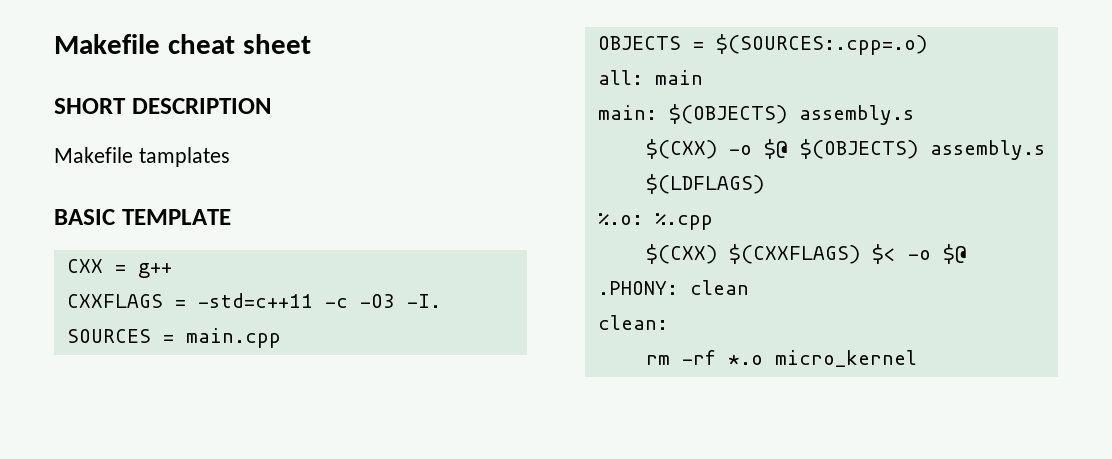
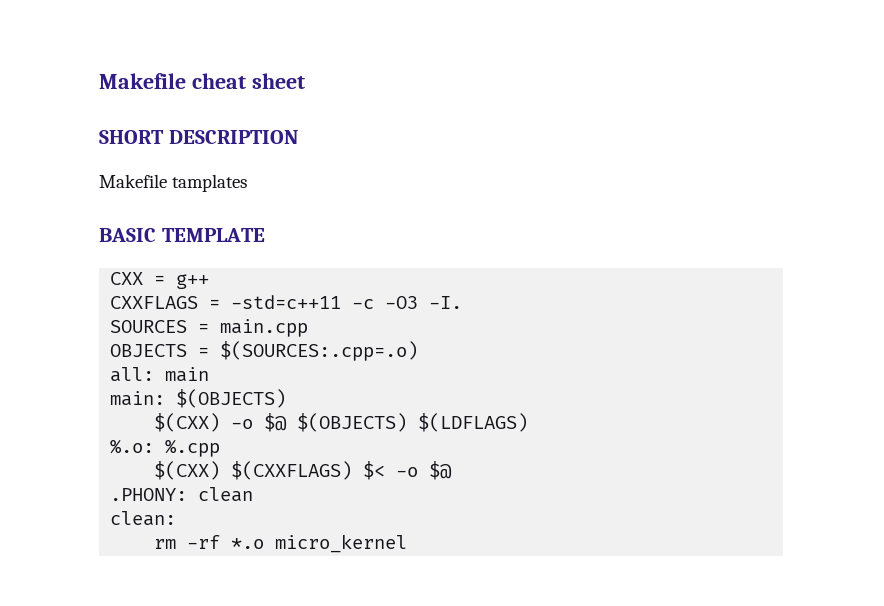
[798,105,914,125] assembly.s -> (287, 398) none
[929,140,1045,160] assembly.s -> (408, 422) none

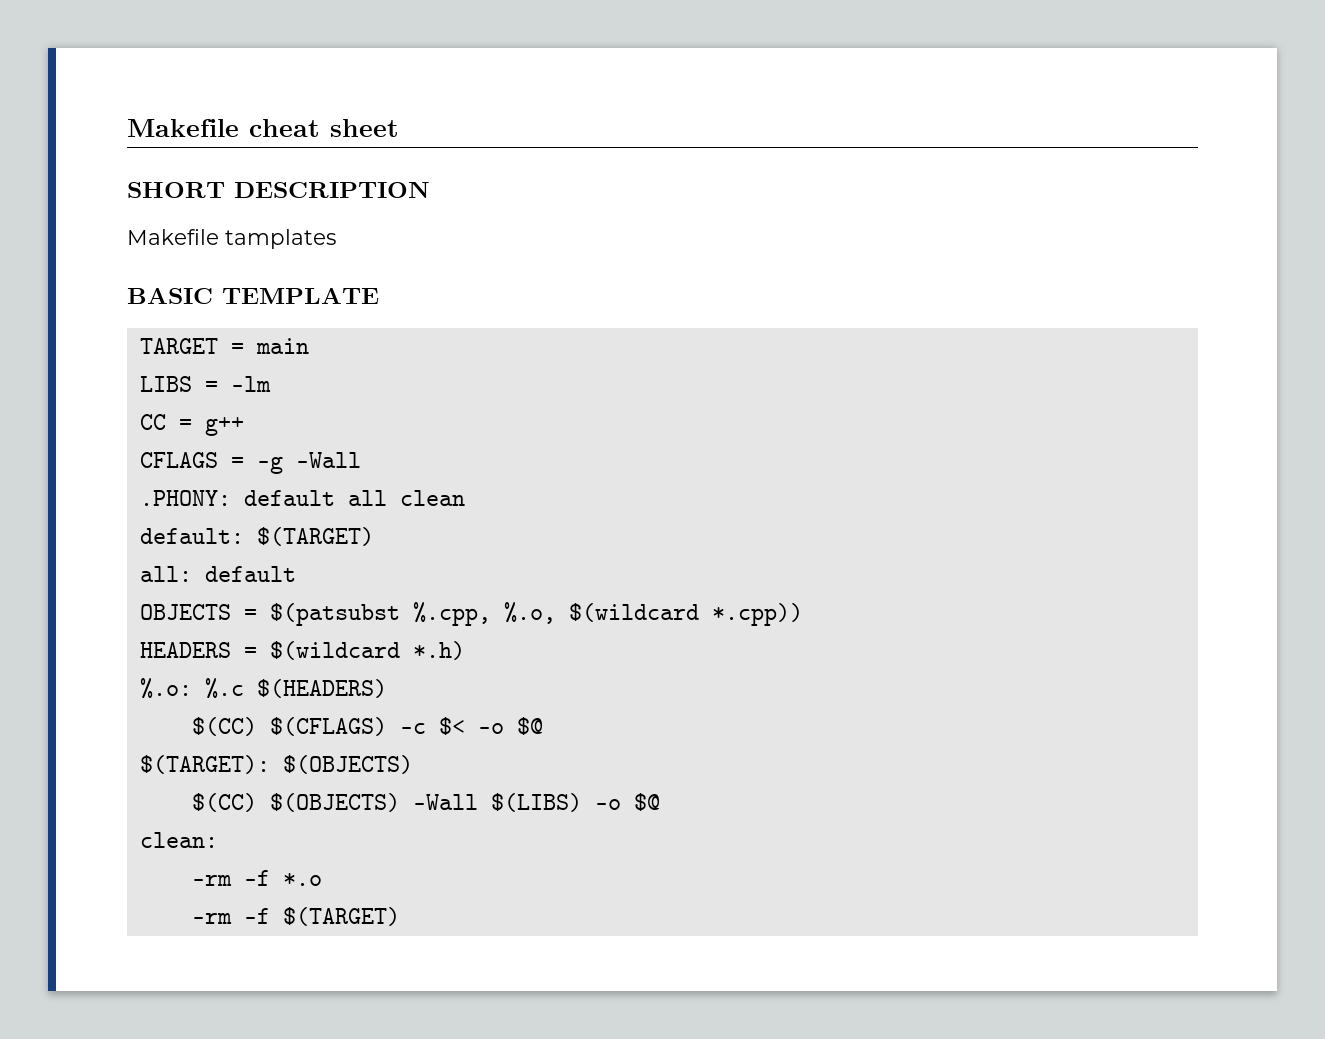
[110,272,210,289] [110,295,463,309] [110,319,309,337] [110,341,419,361] [110,367,210,382] [110,389,287,408] [154,413,529,432] [110,439,221,457] [154,461,453,480] [110,487,254,502] CXX = g++ // CXXFLAGS = -std=c++11 -c -O3 -I. // SOURCES = main.cpp // OBJECTS = $(SOURCES:.cpp=.o) // all: main // main: $(OBJECTS) // $(CXX) -o $@ $(OBJECTS) $(LDFLAGS) // %.o: %.cpp // $(CXX) $(CXXFLAGS) $< -o $@ // .PHONY: clean -> [139,338,309,354] [139,376,271,392] [139,414,244,436] [139,452,361,474] [139,490,465,506] [139,527,374,546] [139,566,296,582] [139,602,803,626] [139,641,465,660] [139,678,387,699] [191,717,543,736] [139,755,413,774] [191,793,660,812] TARGET = main // LIBS = -lm // CC = g++ // CFLAGS = -g -Wall // .PHONY: default all clean // default: $(TARGET) // all: default // OBJECTS = $(patsubst %.cpp, %.o, $(wildcard *.cpp)) // HEADERS = $(wildcard *.h) // %.o: %.c $(HEADERS) // $(CC) $(CFLAGS) -c $< -o $@ // $(TARGET): $(OBJECTS) // $(CC) $(OBJECTS) -Wall $(LIBS) -o $@
[154,535,221,549] rm -rf -> [191,870,270,886] -rm -f
[275,534,408,553] micro_kernel -> [191,907,400,926] // -rm -f $(TARGET)

